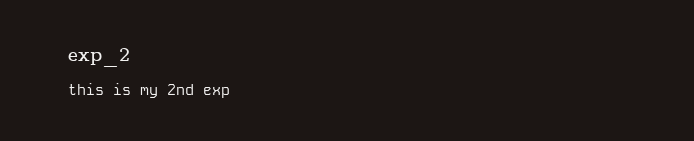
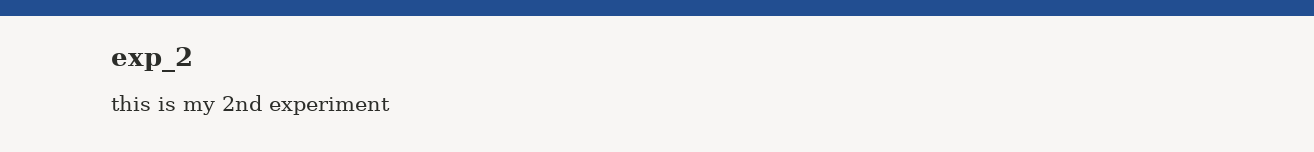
[203,87,230,98] exp -> [269,97,390,115] experiment

